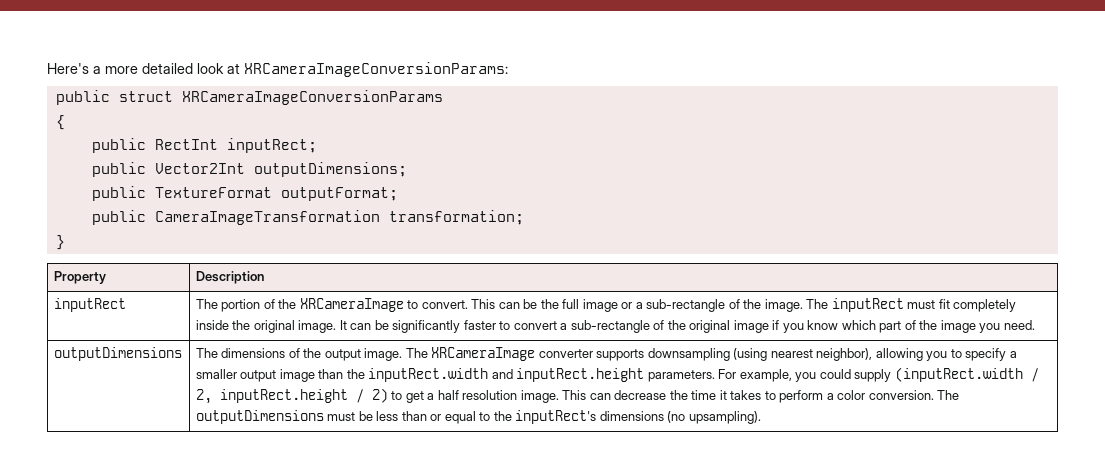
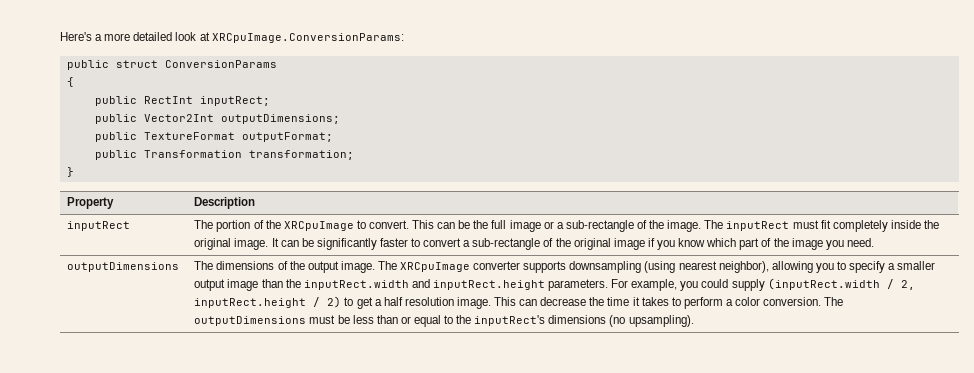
[244,62,508,77] XRCameraImageConversionParams: -> [211,33,404,43] XRCpuImage.ConversionParams:
[181,90,443,105] XRCameraImageConversionParams -> [164,60,277,68] ConversionParams
[154,210,380,225] CameraImageTransformation -> [143,150,242,158] Transformation
[299,298,404,312] XRCameraImage -> [283,221,354,231] XRCpuImage
[431,347,536,361] XRCameraImage -> [400,262,471,272] XRCpuImage

